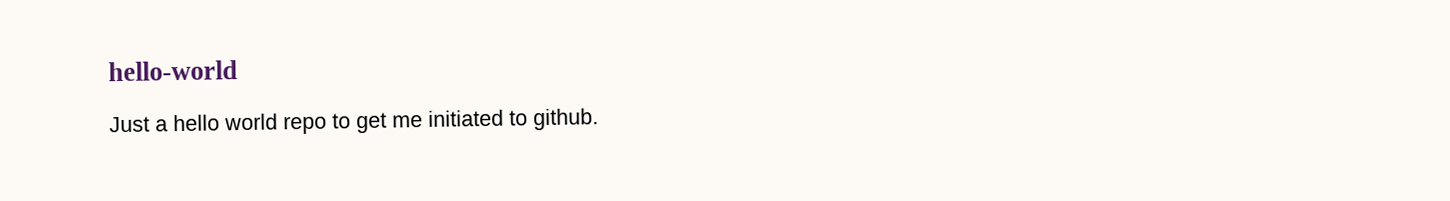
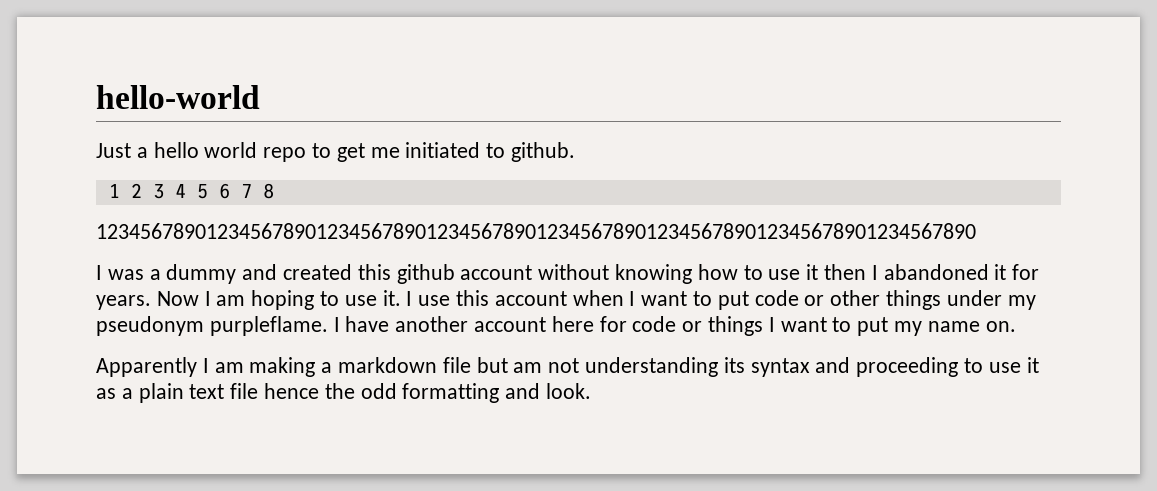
(599, 119) none -> [108,183,274,199] [96,223,976,239] [96,264,1040,284] [96,290,1036,310] [96,316,1016,336] [96,357,1039,377] [96,383,592,403] // 1 2 3 4 5 6 7 8 // 12345678901234567890123456789012345678901234567890123456789012345678901234567890 // I was a dummy and created this github account without knowing how to use it then I abandoned it for years. Now I am hoping to use it. I use this account when I want to put code or other things under my pseudonym purpleflame. I have another account here for code or things I want to put my name on. // Apparently I am making a markdown file but am not understanding its syntax and proceeding to use it as a plain text file hence the odd formatting and look.

